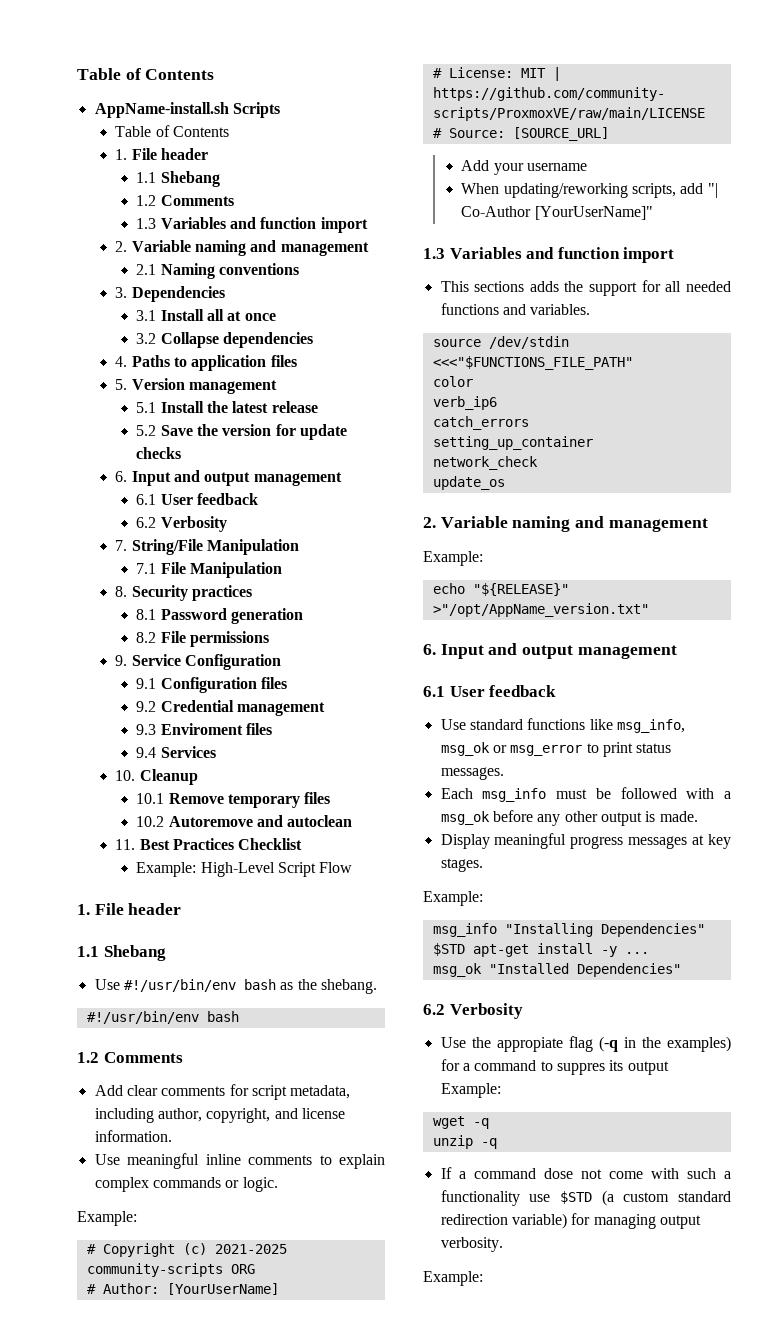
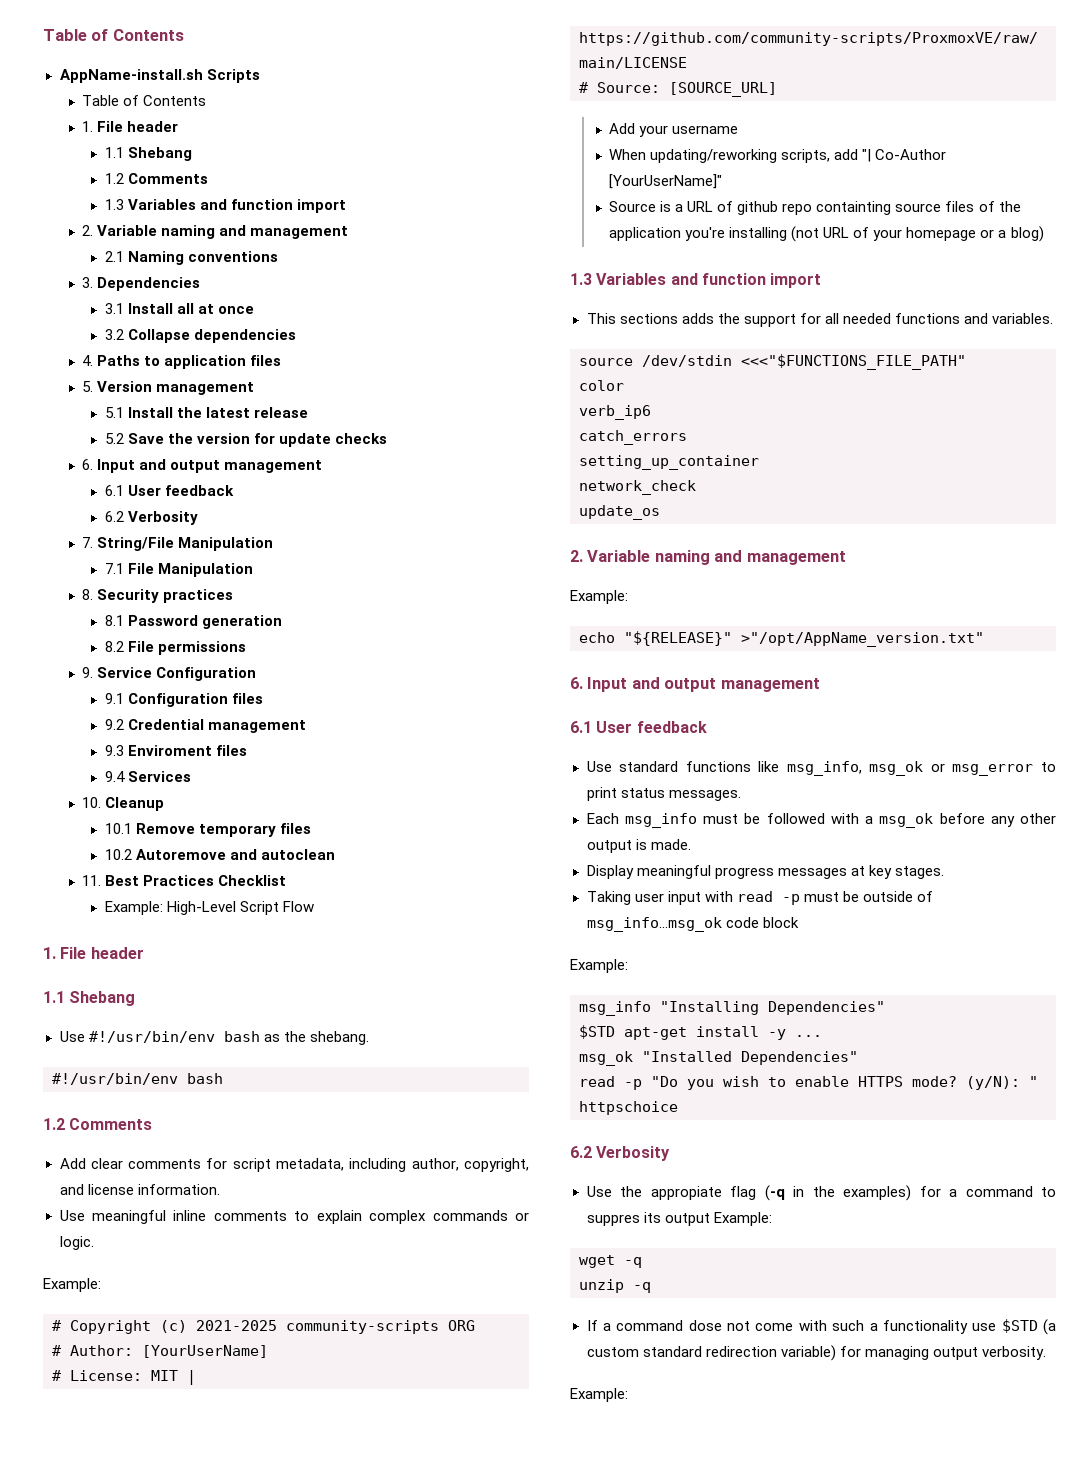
(653, 213) none -> [609,201,1021,215] [609,226,1044,242] // Source is a URL of github repo containting source files of the application you're installing (not URL of your homepage or a blog)
(483, 865) none -> [586,891,933,905] [586,917,799,932] // Taking user input with read -p must be outside of msg_info...msg_ok code block
(681, 970) none -> [579,1076,1038,1090] [579,1101,678,1115] // read -p "Do you wish to enable HTTPS mode? (y/N): " httpschoice

